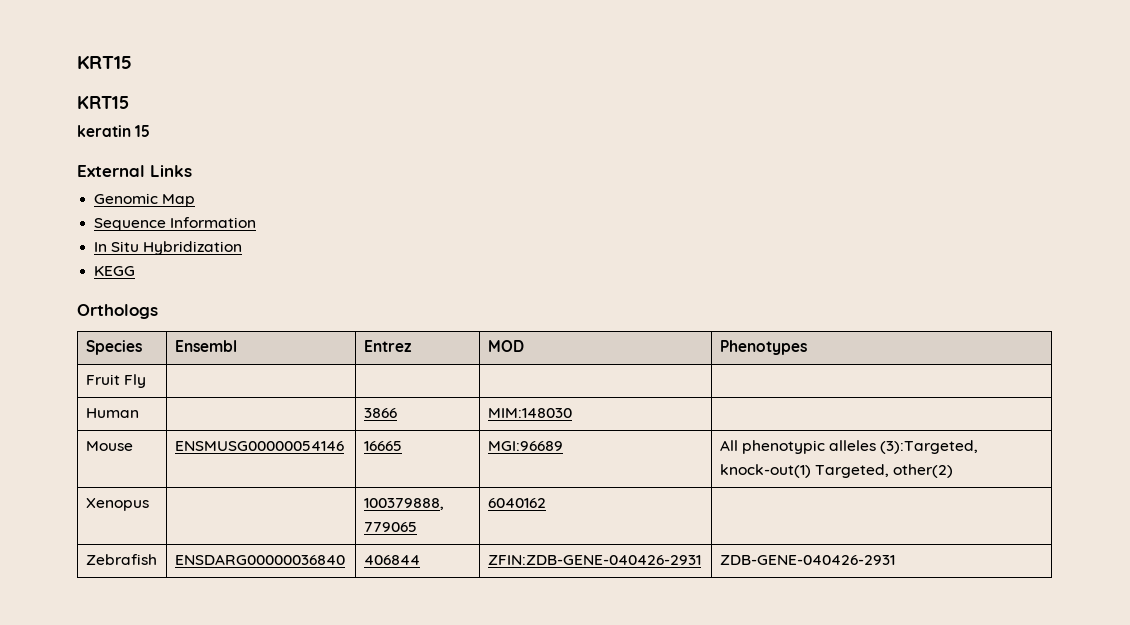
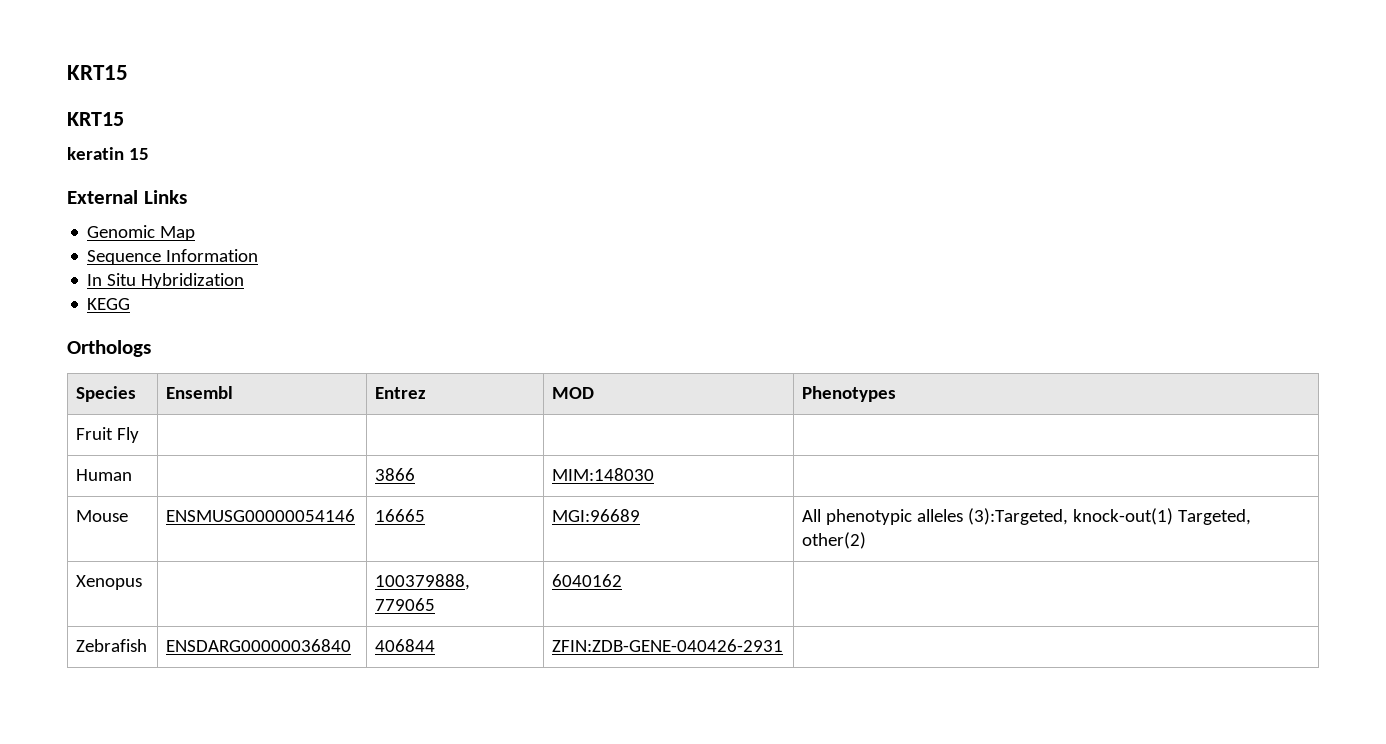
[719,555,895,565] ZDB-GENE-040426-2931 -> (784, 645) none

